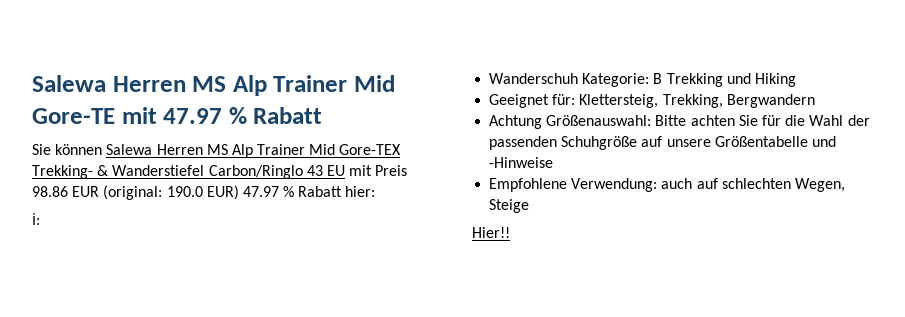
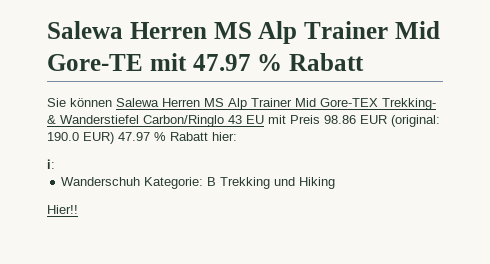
[489,94,815,108] [489,115,870,129] [489,136,836,150] [489,157,554,168] [489,178,845,192] [489,199,530,213] // Geeignet für: Klettersteig, Trekking, Bergwandern // Achtung Größenauswahl: Bitte achten Sie für die Wahl der passenden Schuhgröße auf unsere Größentabelle und -Hinweise // Empfohlene Verwendung: auch auf schlechten Wegen, Steige -> (336, 183) none

